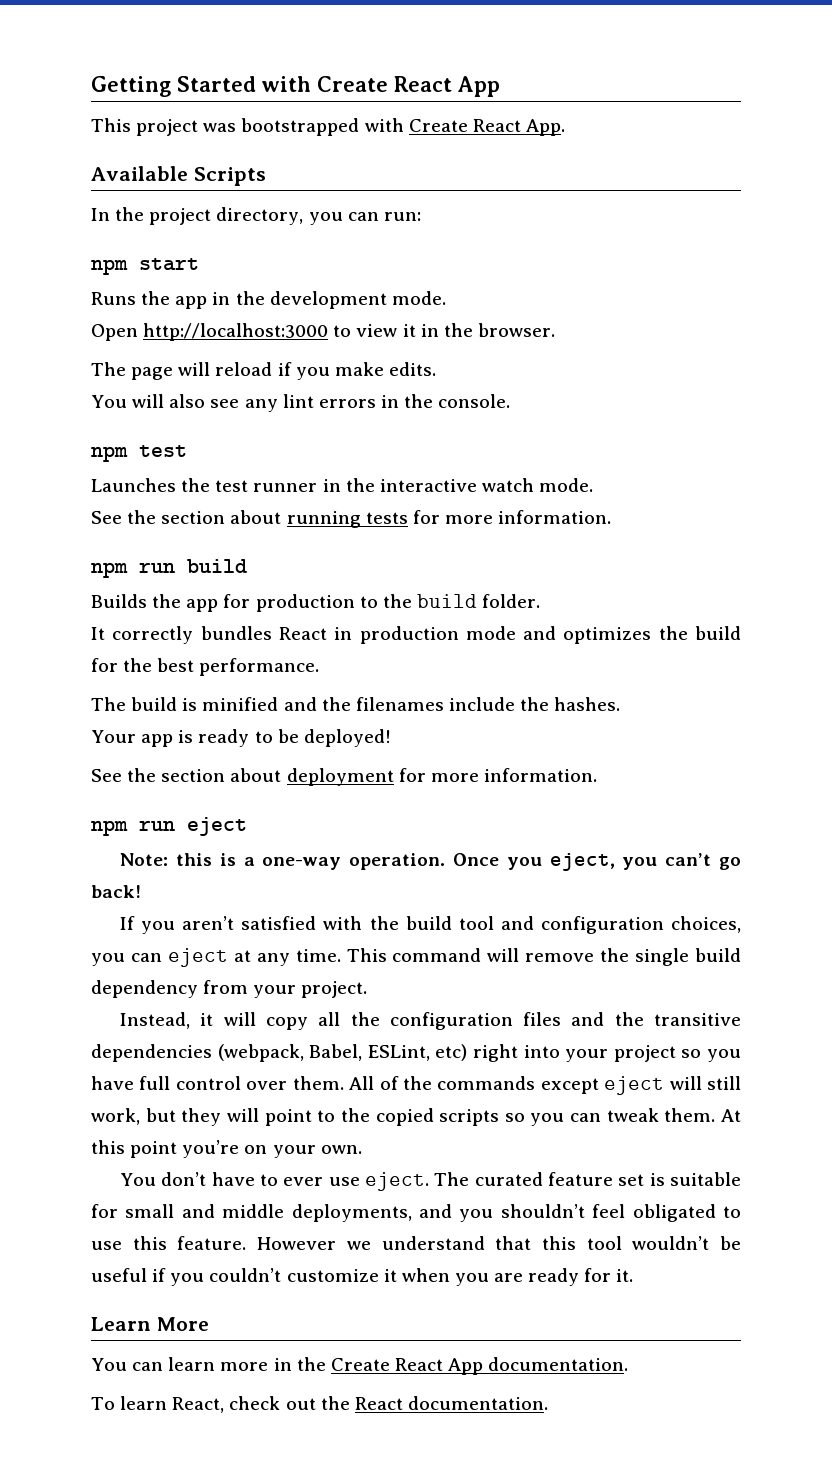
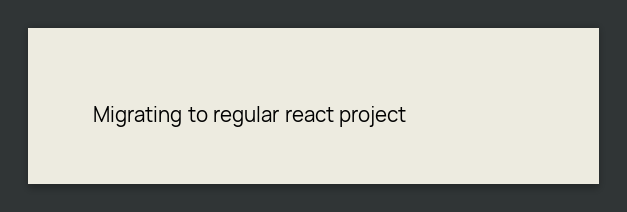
[91,76,500,97] [91,118,565,136] [91,166,266,186] [91,207,421,225] [91,258,199,275] [91,291,446,309] [91,323,555,341] [91,362,436,380] [91,394,511,412] [91,445,187,462] [91,478,594,492] [91,510,612,528] [91,559,247,578] [91,594,541,612] [91,626,741,644] [91,658,320,676] [91,697,621,711] [91,729,391,747] [91,768,597,786] [91,817,247,836] [120,853,741,871] [91,885,141,898] [120,916,742,934] [91,948,741,967] [91,980,368,998] [120,1012,741,1030] [91,1044,742,1062] [91,1076,741,1095] [91,1108,741,1126] [91,1140,362,1158] [120,1172,741,1191] [91,1204,741,1222] [91,1236,742,1250] [91,1268,634,1286] [91,1317,209,1331] [91,1357,629,1375] [91,1396,548,1413] Getting Started with Create React App // This project was bootstrapped with Create React App. // Available Scripts // In the project directory, you can run: // npm start // Runs the app in the development mode. // Open http://localhost:3000 to view it in the browser. // The page will reload if you make edits. // You will also see any lint errors in the console. // npm test // Launches the test runner in the interactive watch mode. // See the section about running tests for more information. // npm run build // Builds the app for production to the build folder. // It correctly bundles React in production mode and optimizes the build for the best performance. // The build is minified and the filenames include the hashes. // Your app is ready to be deployed! // See the section about deployment for more information. // npm run eject // Note: this is a one-way operation. Once you eject, you can’t go back! // If you aren’t satisfied with the build tool and configuration choices, you can eject at any time. This command will remove the single build dependency from your project. // Instead, it will copy all the configuration files and the transitive dependencies (webpack, Babel, ESLint, etc) right into your project so you have full control over them. All of the commands except eject will still work, but they will point to the copied scripts so you can tweak them. At this point you’re on your own. // You don’t have to ever use eject. The curated feature set is suitable for small and middle deployments, and you shouldn’t feel obligated to use this feature. However we understand that this tool wouldn’t be useful if you couldn’t customize it when you are ready for it. // Learn More // You can learn more in the Create React App documentation. // To learn React, check out the React documentation. -> [93,106,407,127] Migrating to regular react project

